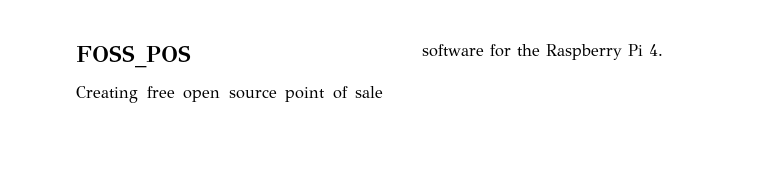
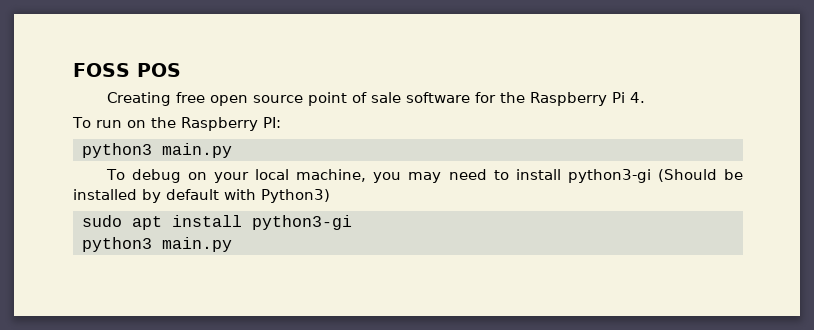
[76,45,191,68] FOSS_POS -> [73,63,181,77] FOSS POS
(663, 50) none -> [72,117,281,131] [82,143,232,158] [105,169,743,183] [73,189,330,203] [82,215,352,230] [82,237,232,252] // To run on the Raspberry PI: // python3 main.py // To debug on your local machine, you may need to install python3-gi (Should be installed by default with Python3) // sudo apt install python3-gi // python3 main.py

